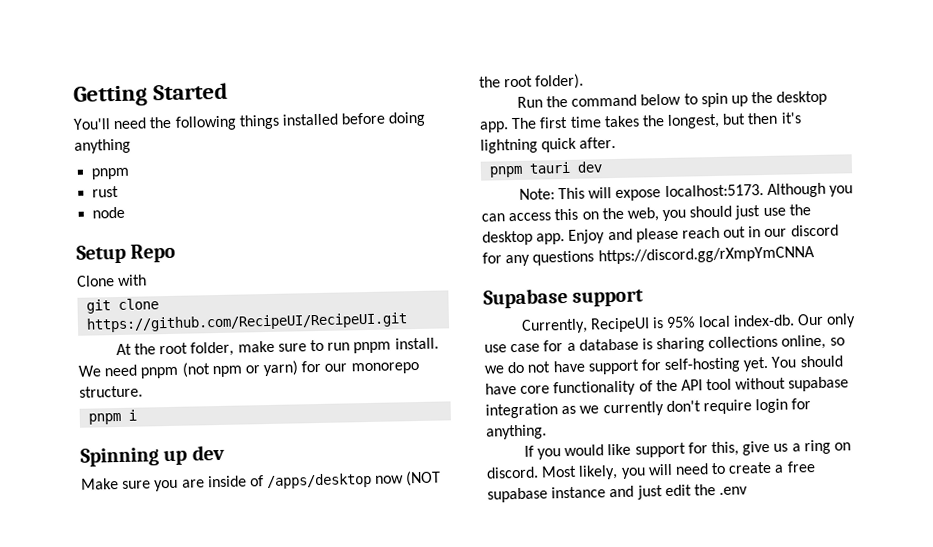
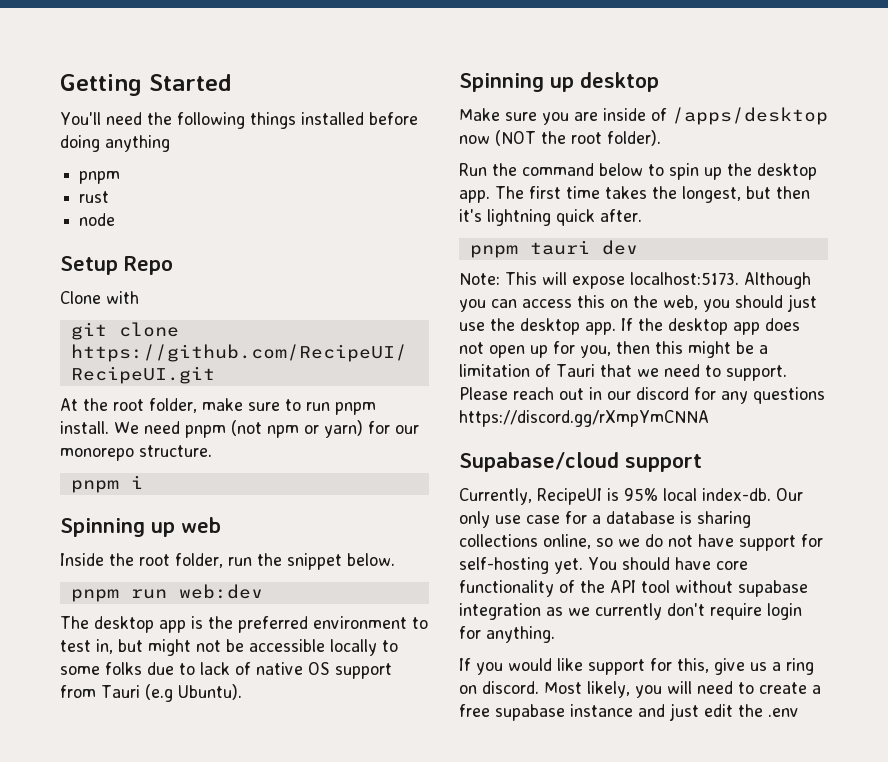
[191,444,225,461] dev -> [181,517,221,533] [60,553,395,570] [70,584,263,602] [60,616,428,633] [60,639,398,656] [60,662,392,679] [60,684,242,702] [459,72,659,92] web // Inside the root folder, run the snippet below. // pnpm run web:dev // The desktop app is the preferred environment to test in, but might not be accessible locally to some folks due to lack of native OS support from Tauri (e.g Ubuntu). // Spinning up desktop
[568,227,679,244] Enjoy and please -> [621,318,800,335] [459,341,768,358] [459,364,787,381] [459,387,508,400] If the desktop app does not open up for you, then this might be a limitation of Tauri that we need to support. Please
[483,287,568,309] Supabase -> [459,452,619,472] Supabase/cloud

